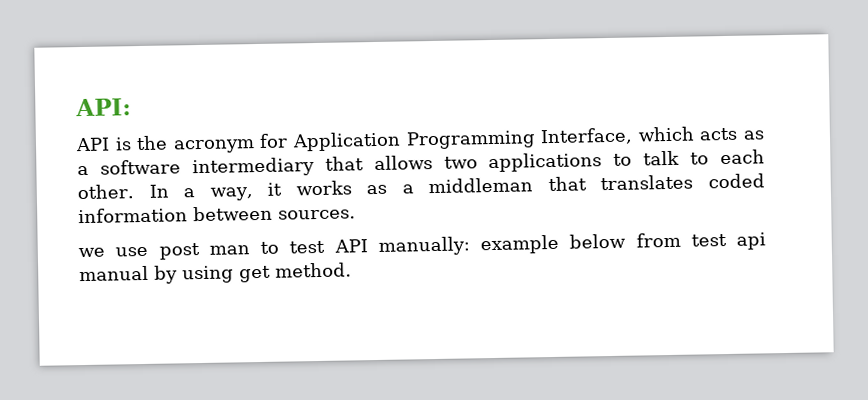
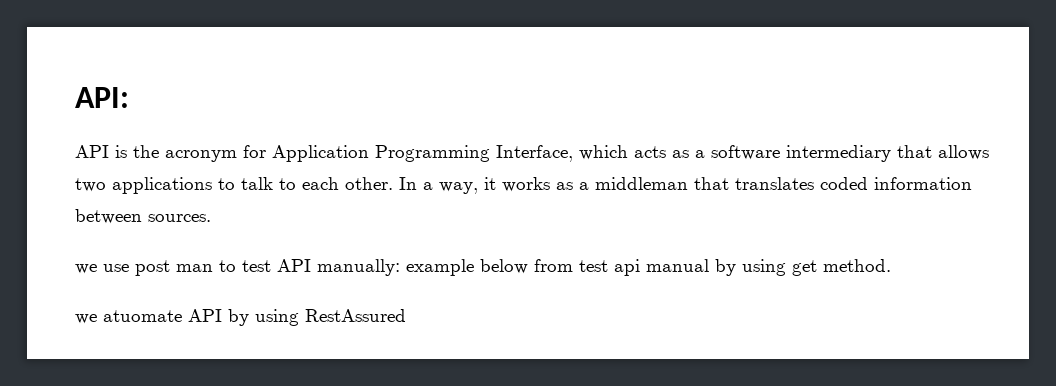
(352, 270) none -> [75,309,406,326] // we atuomate API by using RestAssured

